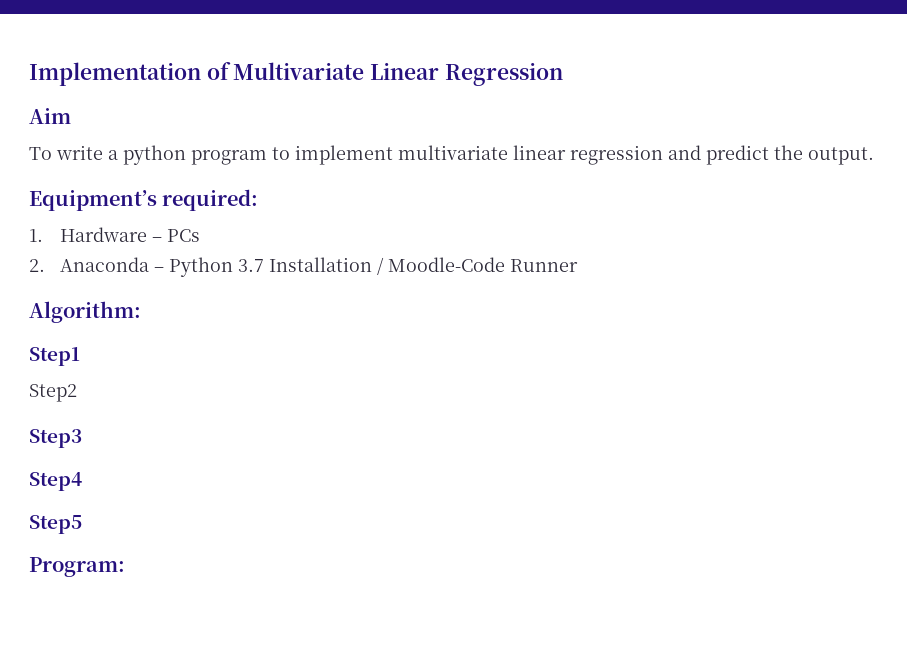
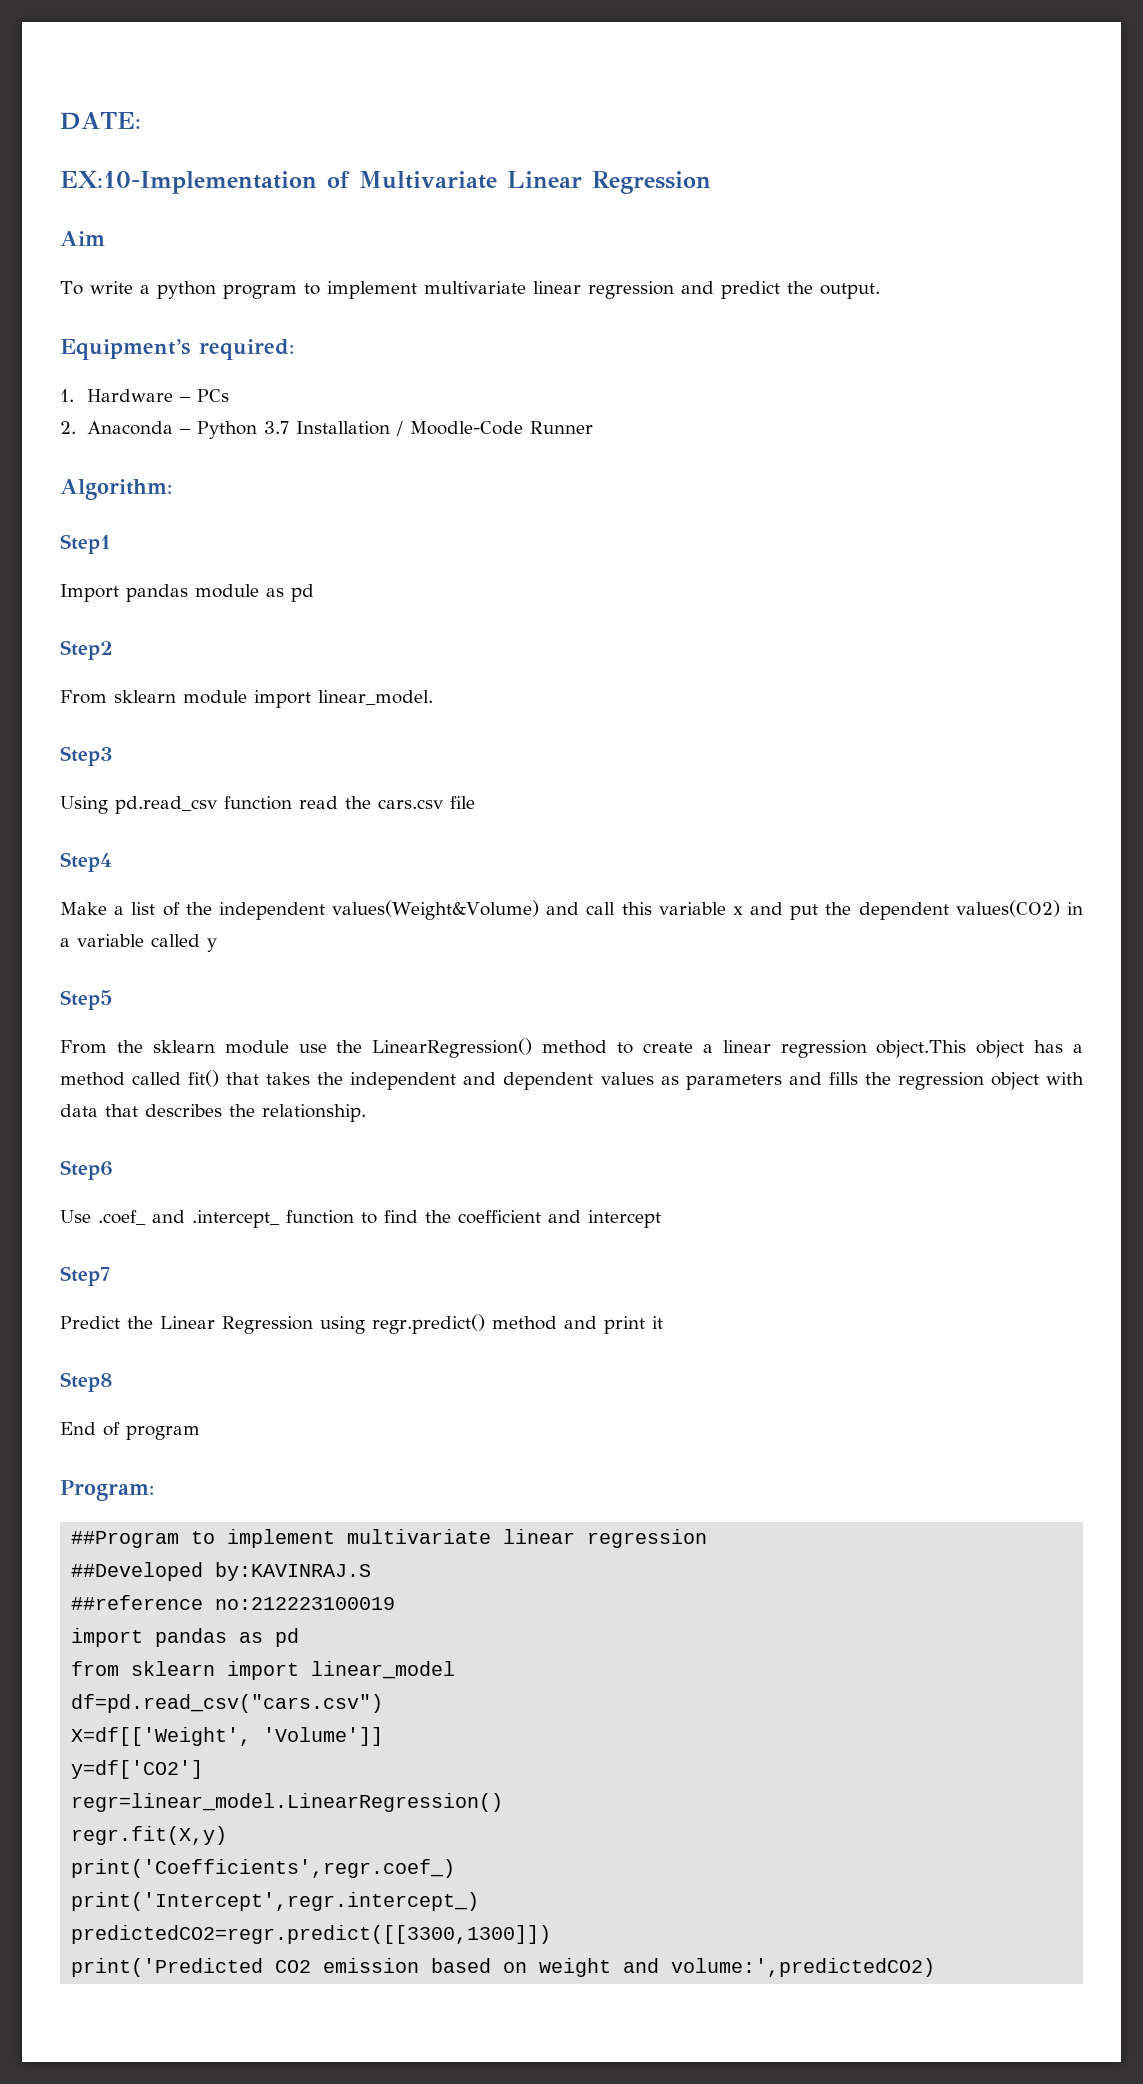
[29,62,201,86] Implementation -> [60,112,141,130] [60,171,317,194] DATE: // EX:10-Implementation
[29,384,77,402] [29,429,82,448] [29,472,82,491] [29,515,82,534] [29,557,125,577] Step2 // Step3 // Step4 // Step5 // Program: -> [60,584,314,602] [60,640,113,660] [60,690,433,708] [60,746,113,766] [60,796,475,814] [60,852,112,872] [60,900,1083,920] [60,934,217,952] [60,990,112,1010] [60,1038,1083,1058] [60,1070,1084,1090] [60,1104,366,1122] [60,1160,113,1180] [60,1210,661,1228] [60,1266,110,1286] [60,1314,663,1334] [60,1372,112,1392] [60,1422,200,1440] [60,1480,154,1501] [71,1529,708,1548] [71,1562,372,1581] [71,1595,396,1610] [71,1628,300,1647] [71,1661,456,1680] [71,1694,384,1713] [71,1727,384,1746] [71,1760,204,1779] [71,1793,504,1812] [71,1826,228,1845] [71,1859,456,1878] [71,1892,480,1911] [71,1925,552,1944] [71,1958,936,1977] Import pandas module as pd // Step2 // From sklearn module import linear_model. // Step3 // Using pd.read_csv function read the cars.csv file // Step4 // Make a list of the independent values(Weight&Volume) and call this variable x and put the dependent values(CO2) in a variable called y // Step5 // From the sklearn module use the LinearRegression() method to create a linear regression object.This object has a method called fit() that takes the independent and dependent values as parameters and fills the regression object with data that describes the relationship. // Step6 // Use .coef_ and .intercept_ function to find the coefficient and intercept // Step7 // Predict the Linear Regression using regr.predict() method and print it // Step8 // End of program // Program: // ##Program to implement multivariate linear regression // ##Developed by:KAVINRAJ.S // ##reference no:212223100019 // import pandas as pd // from sklearn import linear_model // df=pd.read_csv("cars.csv") // X=df[['Weight', 'Volume']] // y=df['CO2'] // regr=linear_model.LinearRegression() // regr.fit(X,y) // print('Coefficients',regr.coef_) // print('Intercept',regr.intercept_) // predictedCO2=regr.predict([[3300,1300]]) // print('Predicted CO2 emission based on weight and volume:',predictedCO2)

